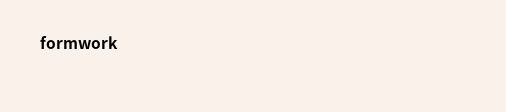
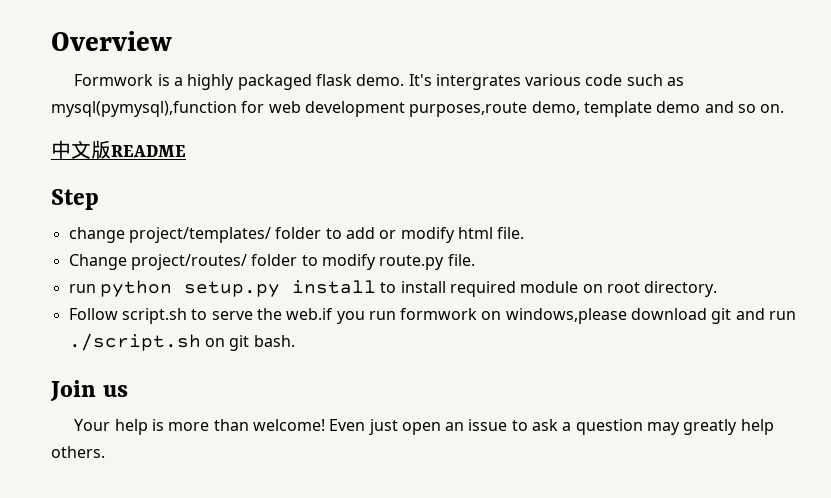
[40,36,118,49] formwork -> [51,31,172,51] [74,74,685,90] [51,101,785,117] [51,140,186,159] [51,189,99,210] [68,227,525,243] [68,254,475,270] [68,280,718,297] [68,308,797,324] [68,333,295,351] [50,380,129,402] [74,419,774,435] [51,446,105,458] Overview // Formwork is a highly packaged flask demo. It's intergrates various code such as mysql(pymysql),function for web development purposes,route demo, template demo and so on. // 中文版README // Step // change project/templates/ folder to add or modify html file. // Change project/routes/ folder to modify route.py file. // run python setup.py install to install required module on root directory. // Follow script.sh to serve the web.if you run formwork on windows,please download git and run ./script.sh on git bash. // Join us // Your help is more than welcome! Even just open an issue to ask a question may greatly help others.

